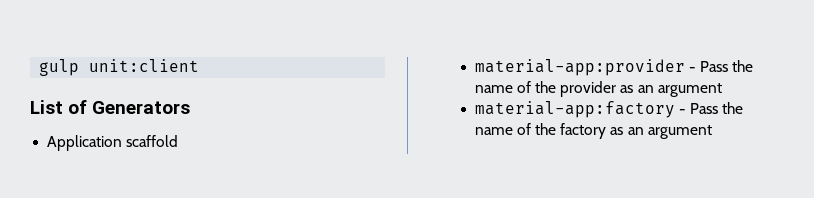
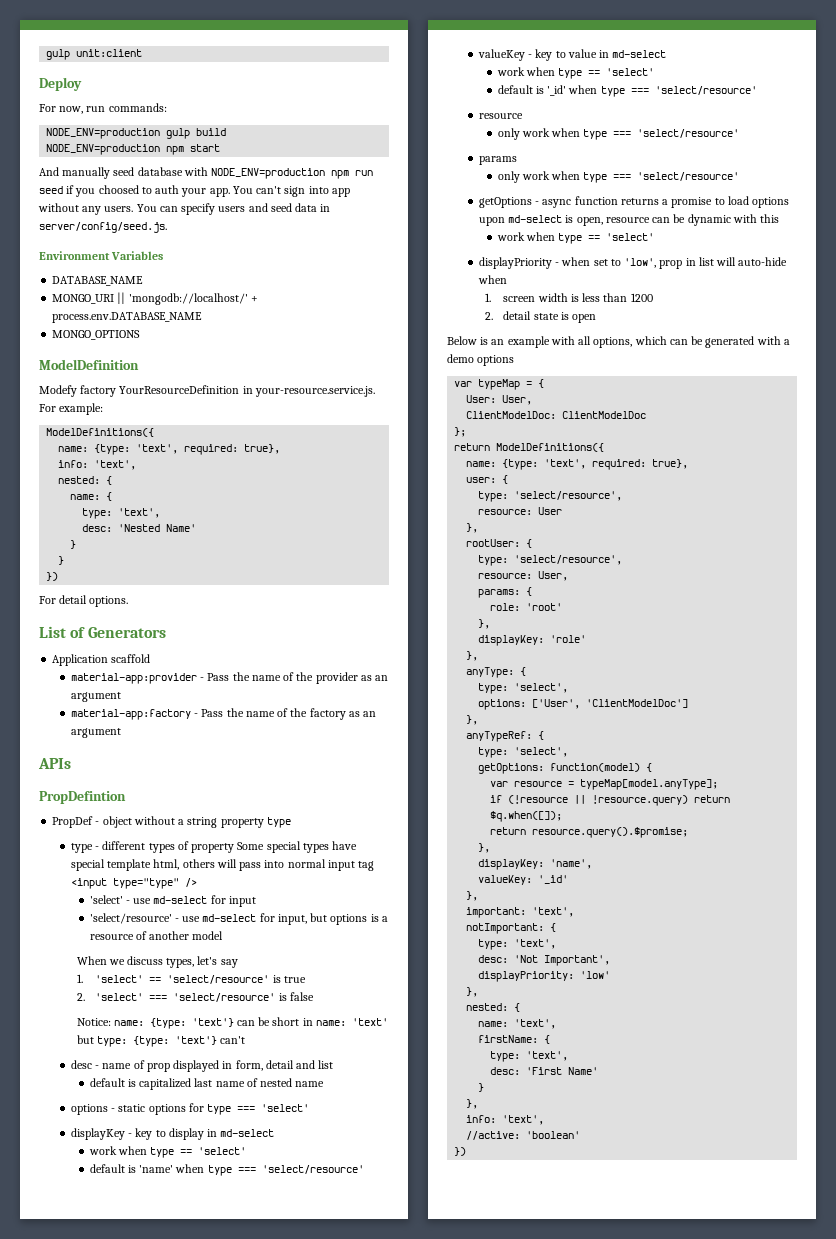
(200, 65) none -> [39,77,82,91] [39,103,167,114] [46,128,227,139] [46,144,221,155] [39,167,374,179] [39,185,350,197] [38,203,331,215] [39,222,167,233] [39,251,164,260] [52,276,144,286] [52,292,258,305] [52,312,203,323] [52,330,141,340] [39,359,139,370] [39,385,375,397] [39,403,104,415] [46,428,155,437] [58,444,281,455] [58,460,137,470] [58,476,113,485] [70,492,113,501] [82,508,161,519] [82,524,197,532] [70,540,77,549] [58,556,65,565] [46,572,59,581] [39,595,129,607] // Deploy // For now, run commands: // NODE_ENV=production gulp build // NODE_ENV=production npm start // And manually seed database with NODE_ENV=production npm run seed if you choosed to auth your app. You can't sign into app without any users. You can specify users and seed data in server/config/seed.js. // Environment Variables // DATABASE_NAME // MONGO_URI || 'mongodb://localhost/' + process.env.DATABASE_NAME // MONGO_OPTIONS // ModelDefinition // Modefy factory YourResourceDefinition in your-resource.service.js. For example: // ModelDefinitions({ // name: {type: 'text', required: true}, // info: 'text', // nested: { // name: { // type: 'text', // desc: 'Nested Name' // } // } // }) // For detail options.
(712, 132) none -> [38,758,71,769] [39,791,126,804] [52,816,291,828] [70,841,358,853] [70,859,375,871] [70,878,197,889] [89,895,256,907] [89,913,388,925] [89,931,224,940] [76,956,238,968] [76,974,306,984] [76,992,314,1002] [76,1017,388,1029] [76,1035,246,1047] [70,1060,334,1072] [89,1078,325,1090] [70,1103,310,1115] [70,1128,275,1140] [88,1146,247,1158] [89,1164,364,1176] [477,49,667,61] [496,67,655,79] [497,85,757,97] [478,113,523,119] [497,128,740,140] [478,156,517,165] [497,171,740,183] [478,196,790,208] [478,214,780,226] [496,232,655,244] [478,257,788,269] [477,275,507,284] [484,293,653,302] [484,311,597,323] [447,336,790,348] [447,354,515,366] [454,379,545,390] [466,395,533,405] [466,411,647,419] [454,427,467,437] [454,443,605,452] [466,459,689,470] [466,475,509,484] [478,491,623,502] [478,507,563,515] [466,523,479,533] [466,539,533,548] [478,555,623,566] [478,571,569,581] [478,587,533,598] [490,603,563,611] [478,619,491,629] [478,635,587,646] [466,651,479,661] [466,667,527,678] [478,683,569,694] [478,699,689,710] [466,715,479,725] [466,731,545,742] [478,747,569,758] [478,763,653,774] [490,779,719,790] [490,795,731,806] [490,811,563,822] [490,827,689,838] [478,843,491,853] [478,859,593,870] [478,875,569,885] [466,891,479,901] [466,907,575,918] [466,923,557,934] [478,939,557,950] [478,955,611,966] [478,971,611,982] [466,987,479,997] [466,1003,521,1012] [478,1019,557,1029] [478,1035,551,1044] [490,1051,569,1062] [490,1067,599,1075] [478,1083,485,1092] [466,1099,479,1109] [466,1115,545,1125] [466,1131,581,1140] [454,1147,467,1156] // APIs // PropDefintion // PropDef - object without a string property type // type - different types of property Some special types have special template html, others will pass into normal input tag <input type="type" /> // 'select' - use md-select for input // 'select/resource' - use md-select for input, but options is a resource of another model // When we discuss types, let's say // 1. 'select' == 'select/resource' is true // 2. 'select' === 'select/resource' is false // Notice: name: {type: 'text'} can be short in name: 'text' but type: {type: 'text'} can't // desc - name of prop displayed in form, detail and list // default is capitalized last name of nested name // options - static options for type === 'select' // displayKey - key to display in md-select // work when type == 'select' // default is 'name' when type === 'select/resource' // valueKey - key to value in md-select // work when type == 'select' // default is '_id' when type === 'select/resource' // resource // only work when type === 'select/resource' // params // only work when type === 'select/resource' // getOptions - async function returns a promise to load options upon md-select is open, resource can be dynamic with this // work when type == 'select' // displayPriority - when set to 'low', prop in list will auto-hide when // 1. screen width is less than 1200 // 2. detail state is open // Below is an example with all options, which can be generated with a demo options // var typeMap = { // User: User, // ClientModelDoc: ClientModelDoc // }; // return ModelDefinitions({ // name: {type: 'text', required: true}, // user: { // type: 'select/resource', // resource: User // }, // rootUser: { // type: 'select/resource', // resource: User, // params: { // role: 'root' // }, // displayKey: 'role' // }, // anyType: { // type: 'select', // options: ['User', 'ClientModelDoc'] // }, // anyTypeRef: { // type: 'select', // getOptions: function(model) { // var resource = typeMap[model.anyType]; // if (!resource || !resource.query) return $q.when([]); // return resource.query().$promise; // }, // displayKey: 'name', // valueKey: '_id' // }, // important: 'text', // notImportant: { // type: 'text', // desc: 'Not Important', // displayPriority: 'low' // }, // nested: { // name: 'text', // firstName: { // type: 'text', // desc: 'First Name' // } // }, // info: 'text', // //active: 'boolean' // })

